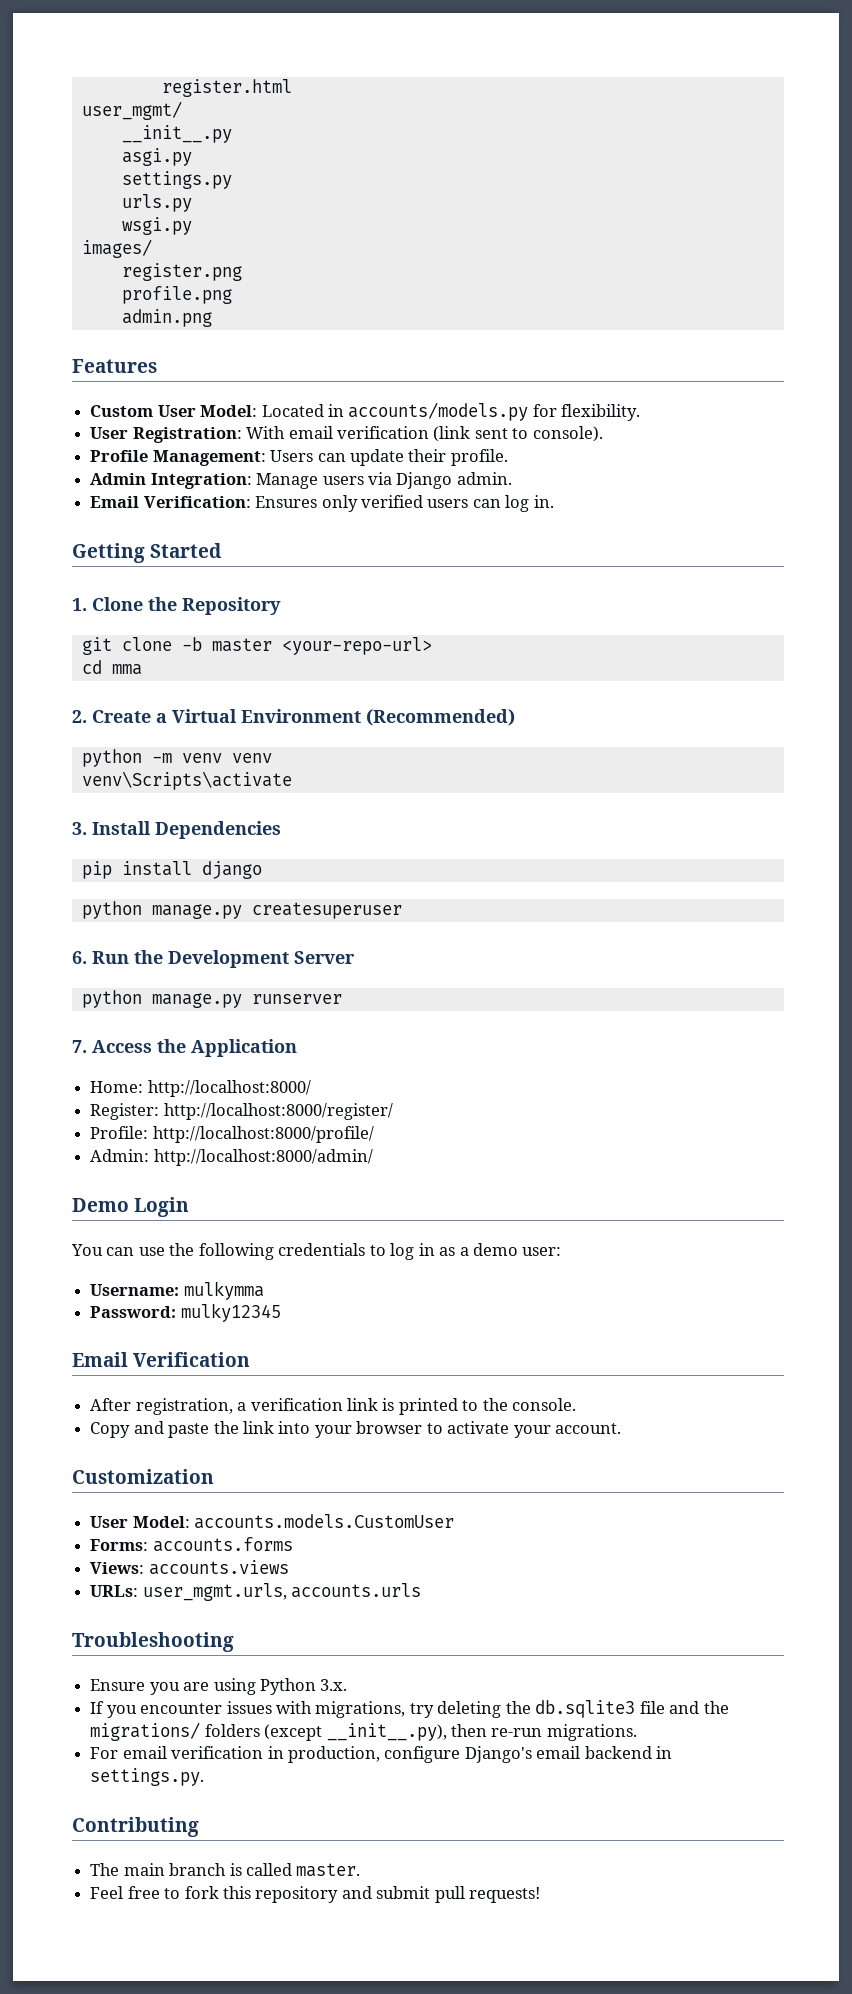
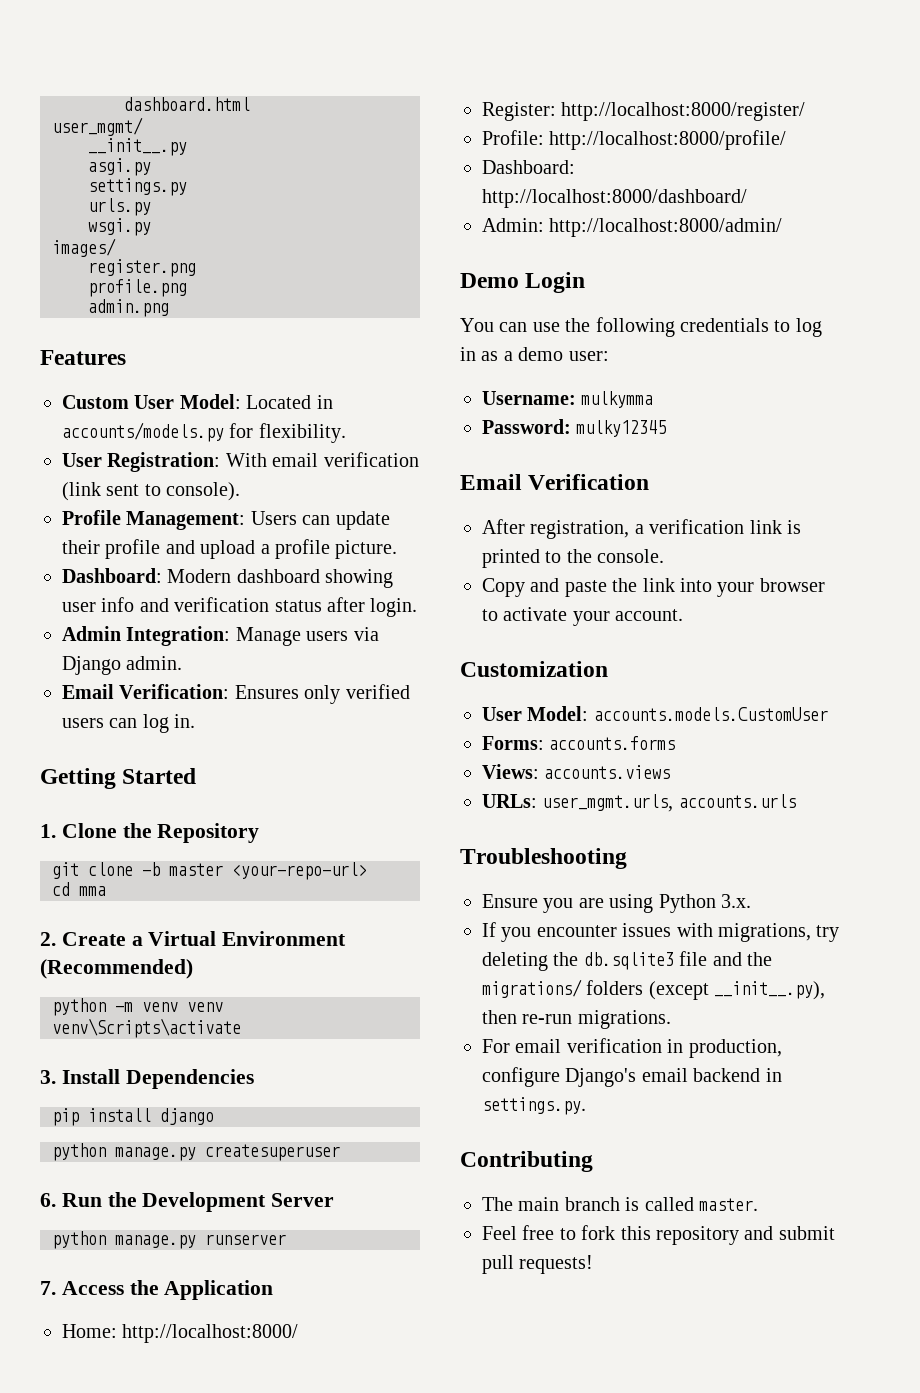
[161,79,292,97] register.html -> [124,97,250,111] dashboard.html
[450,449,508,466] profile. -> [105,539,398,559] [62,568,394,588] [62,597,418,617] profile and upload a profile picture. // Dashboard: Modern dashboard showing user info and verification status after login.
(374, 1134) none -> [482,160,575,174] [482,189,747,208] // Dashboard: http://localhost:8000/dashboard/

